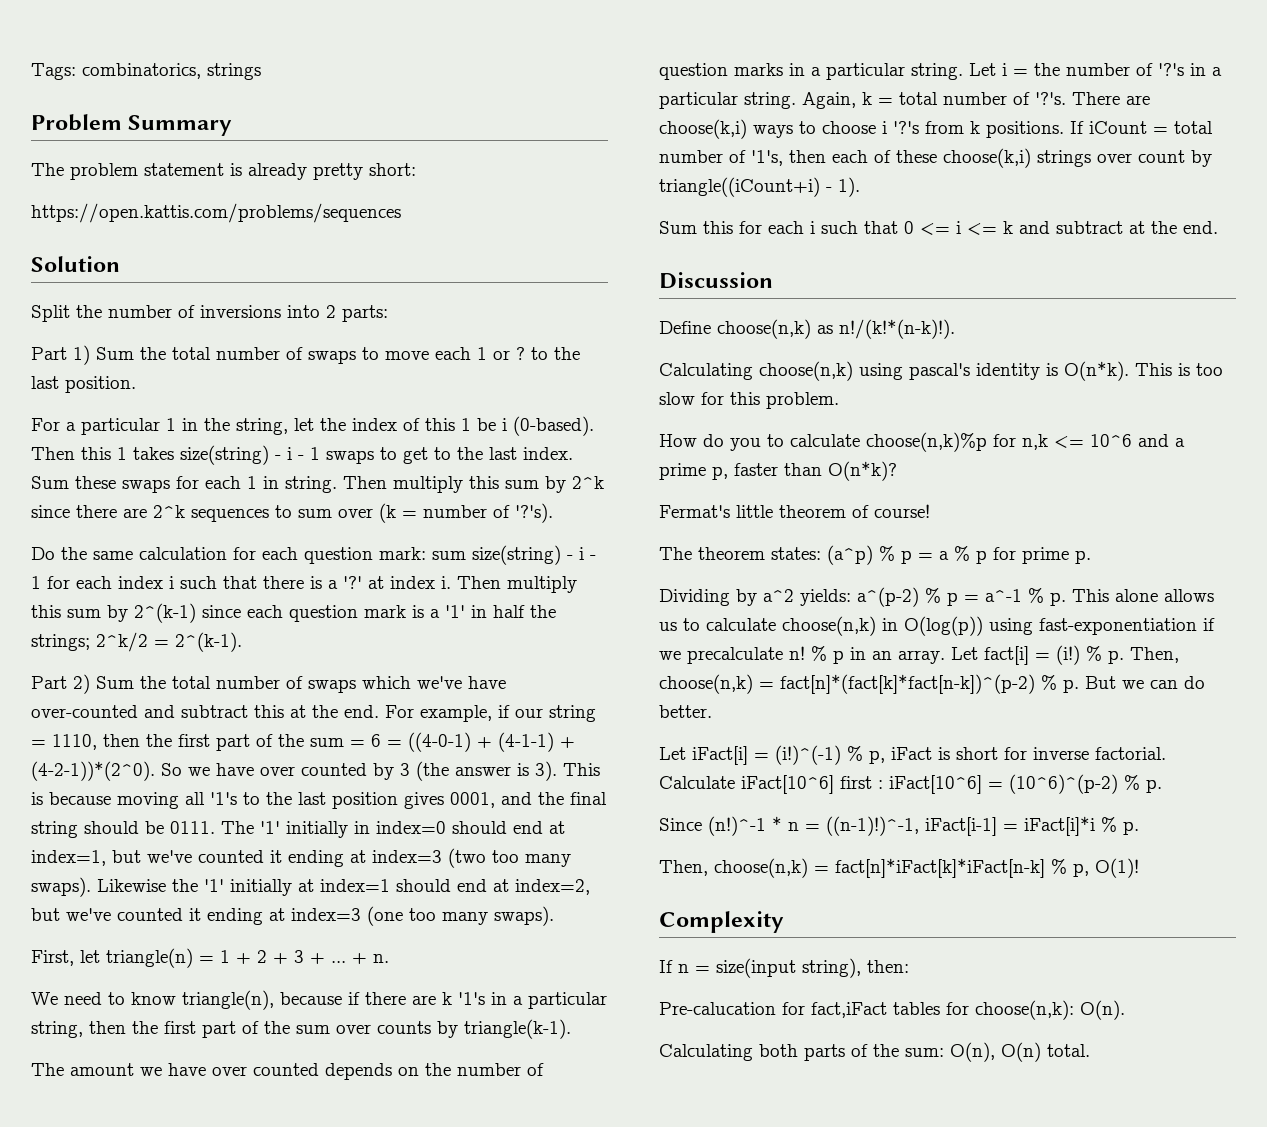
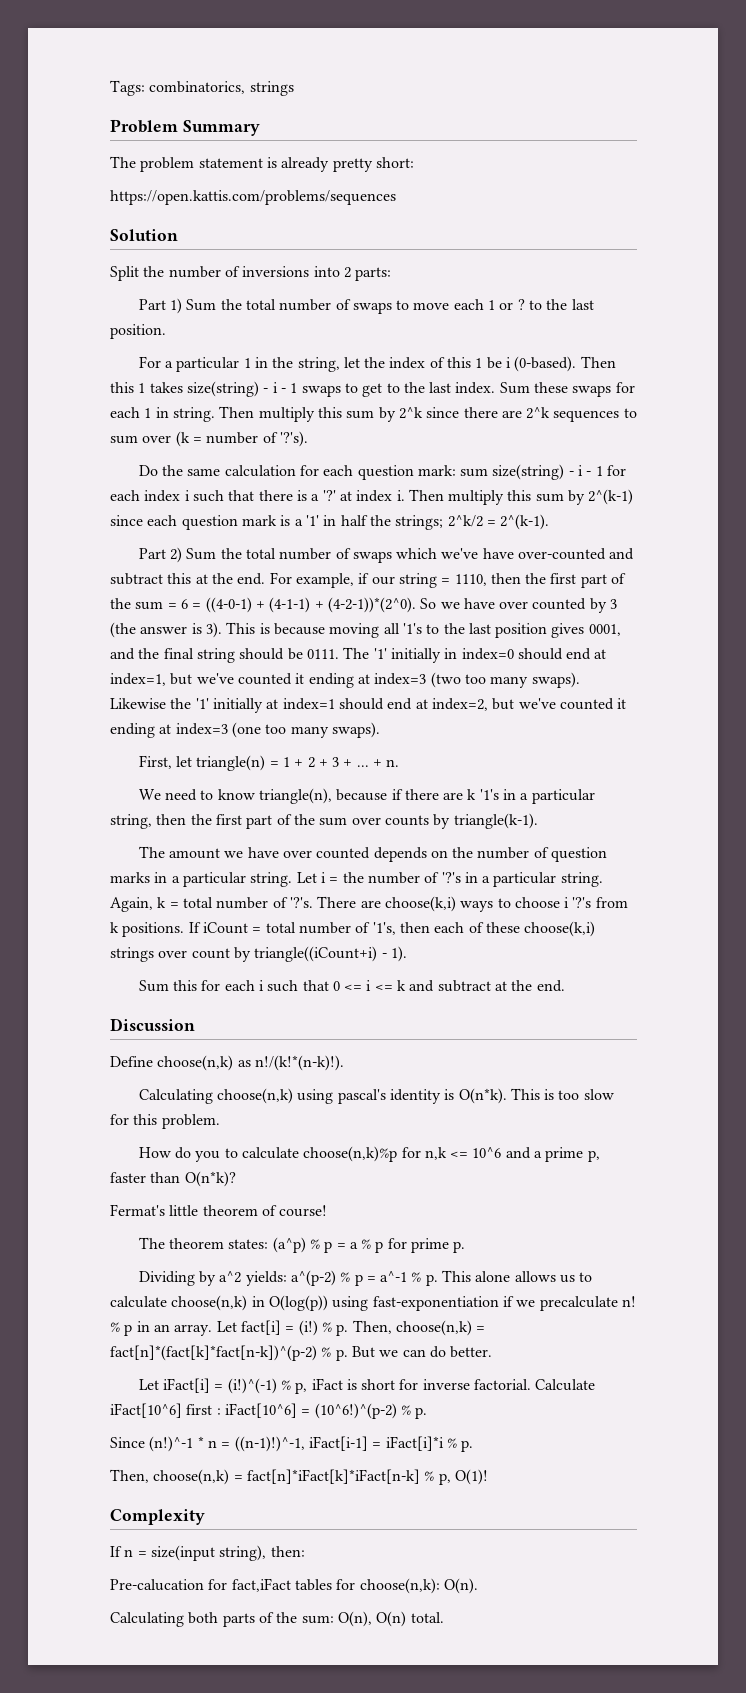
[1009,774,1118,794] (10^6)^(p-2) -> [314,1403,397,1419] (10^6!)^(p-2)

